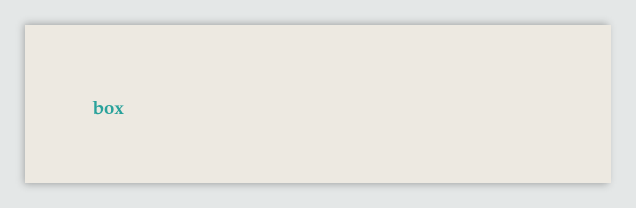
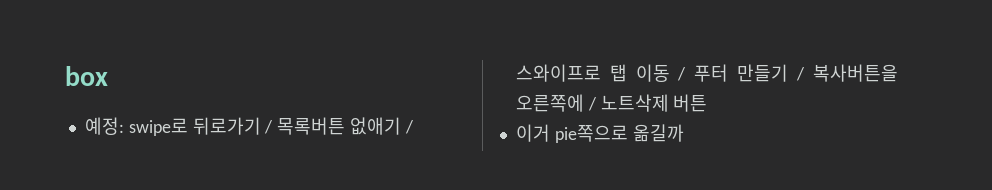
(124, 108) none -> [84,117,414,136] [515,64,898,82] [515,94,708,112] [515,124,684,143] // 예정: swipe로 뒤로가기 / 목록버튼 없애기 / 스와이프로 탭 이동 / 푸터 만들기 / 복사버튼을 오른쪽에 / 노트삭제 버튼 // 이거 pie쪽으로 옮길까

